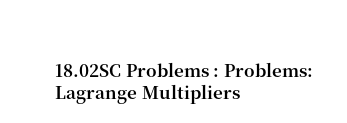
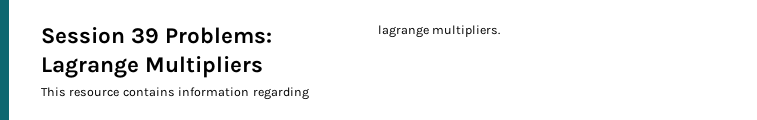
[55,62,220,77] 18.02SC Problems : -> [41,27,160,44] Session 39
(240, 94) none -> [41,87,309,100] [378,25,501,38] // This resource contains information regarding lagrange multipliers.

